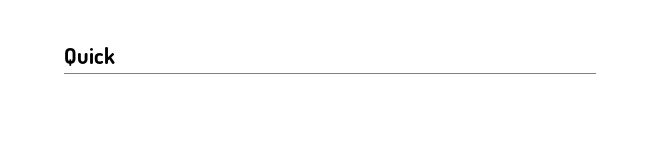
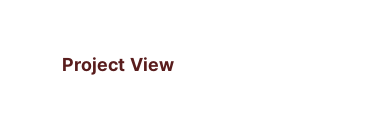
[64,47,115,66] Quick -> [62,57,174,75] Project View

